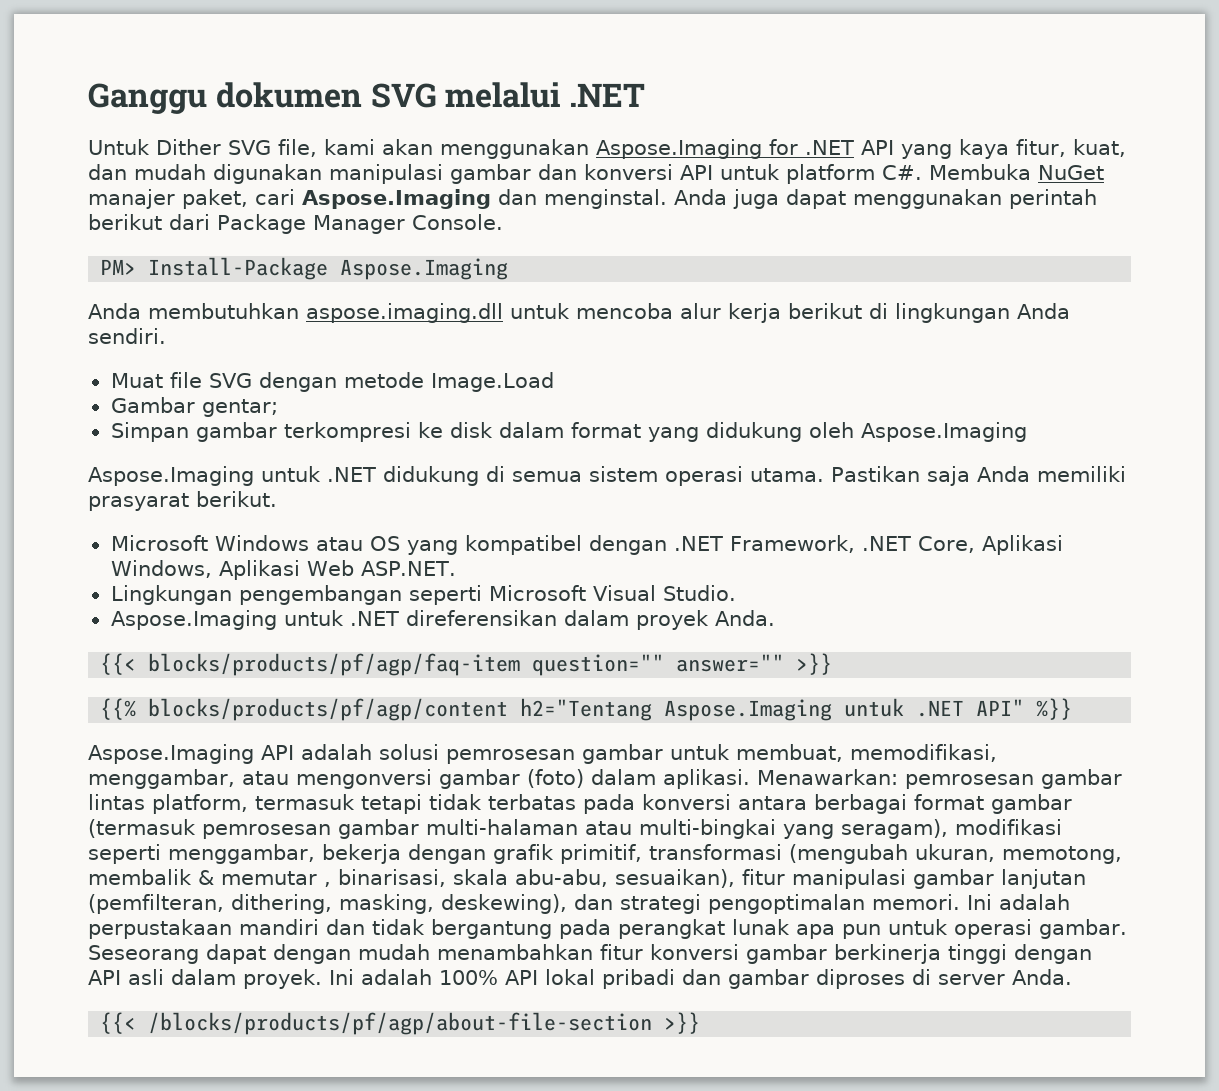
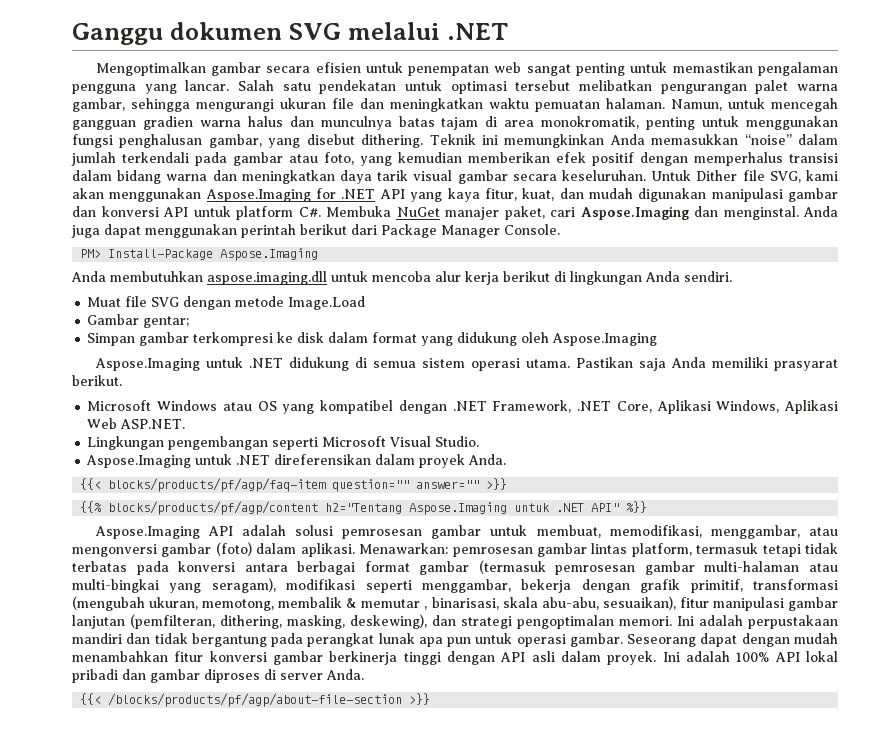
[88,139,317,157] Untuk Dither SVG file, -> [95,62,838,76] [72,80,838,94] [72,98,838,112] [72,116,838,130] [72,134,838,148] [71,152,838,166] [72,170,801,184] Mengoptimalkan gambar secara efisien untuk penempatan web sangat penting untuk memastikan pengalaman pengguna yang lancar. Salah satu pendekatan untuk optimasi tersebut melibatkan pengurangan palet warna gambar, sehingga mengurangi ukuran file dan meningkatkan waktu pemuatan halaman. Namun, untuk mencegah gangguan gradien warna halus dan munculnya batas tajam di area monokromatik, penting untuk menggunakan fungsi penghalusan gambar, yang disebut dithering. Teknik ini memungkinkan Anda memasukkan “noise” dalam jumlah terkendali pada gambar atau foto, yang kemudian memberikan efek positif dengan memperhalus transisi dalam bidang warna dan meningkatkan daya tarik visual gambar secara keseluruhan. Untuk Dither file SVG,

